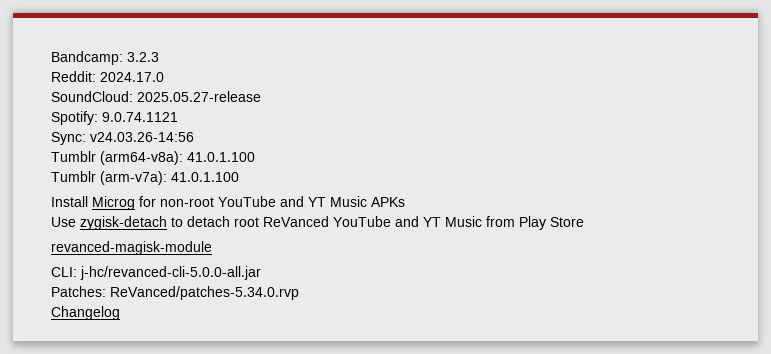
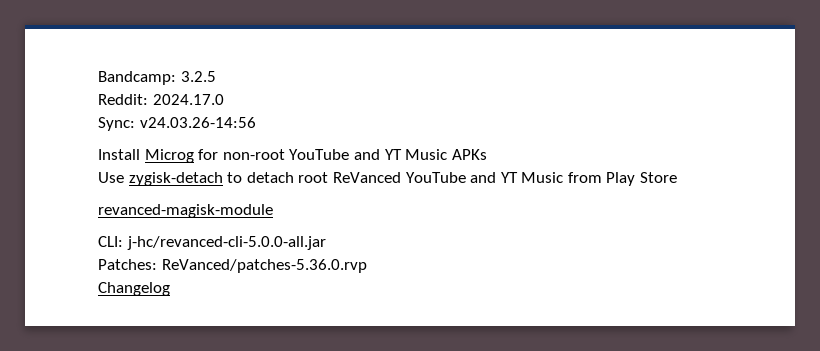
[127,52,159,62] 3.2.3 -> [180,71,216,82] 3.2.5
[51,91,261,102] [51,111,178,125] [51,132,194,145] [51,151,255,165] [51,171,239,185] SoundCloud: 2025.05.27-release // Spotify: 9.0.74.1121 // Sync: v24.03.26-14:56 // Tumblr (arm64-v8a): 41.0.1.100 // Tumblr (arm-v7a): 41.0.1.100 -> [98,117,256,131] Sync: v24.03.26-14:56
[110,286,299,300] ReVanced/patches-5.34.0.rvp -> [161,259,367,273] ReVanced/patches-5.36.0.rvp

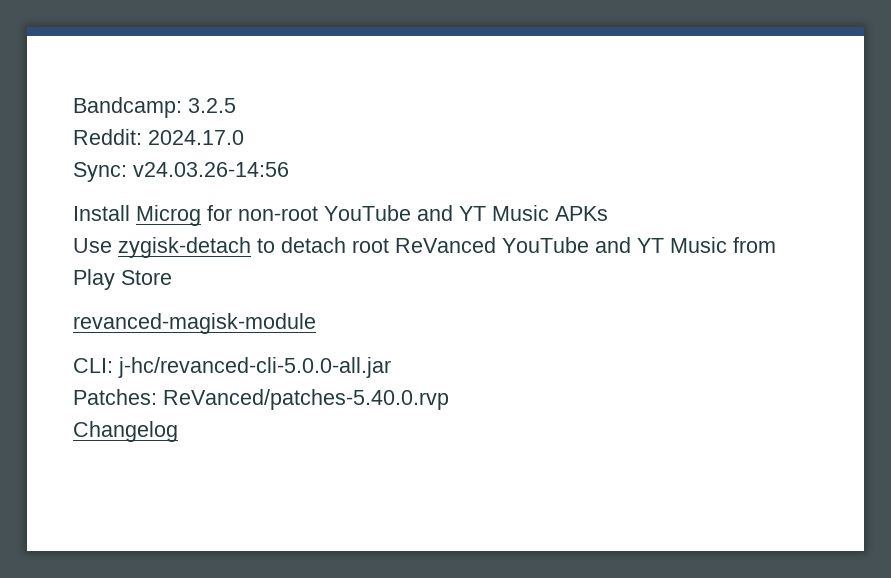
[161,259,367,273] ReVanced/patches-5.36.0.rvp -> [163,389,449,410] ReVanced/patches-5.40.0.rvp

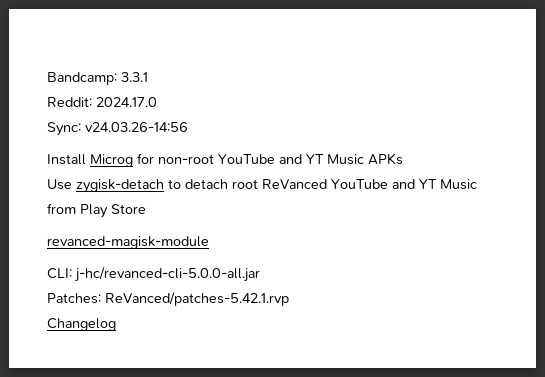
[188,98,236,113] 3.2.5 -> [121,72,148,82] 3.3.1
[163,389,449,410] ReVanced/patches-5.40.0.rvp -> [105,292,289,306] ReVanced/patches-5.42.1.rvp

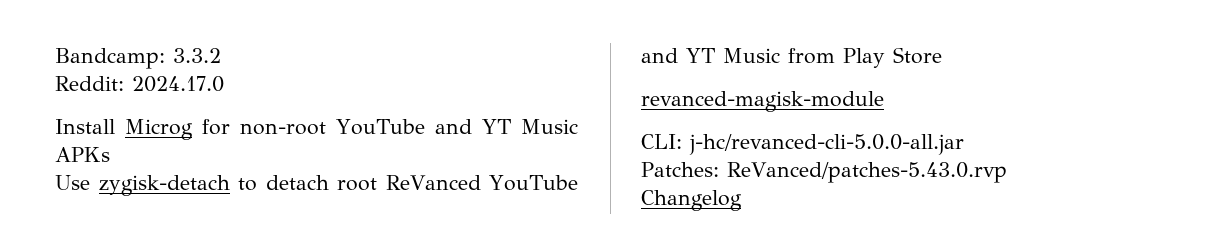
[121,72,148,82] 3.3.1 -> [173,48,221,63] 3.3.2
[47,122,188,136] // Sync: v24.03.26-14:56 -> (224, 84) none
[105,292,289,306] ReVanced/patches-5.42.1.rvp -> [726,162,1007,183] ReVanced/patches-5.43.0.rvp

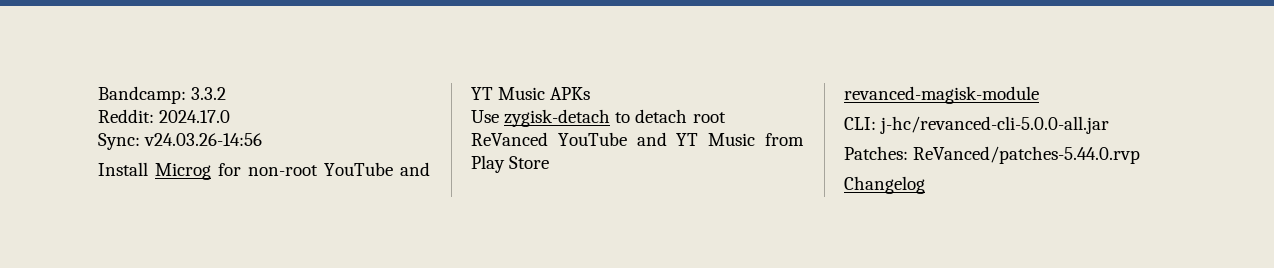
(224, 84) none -> [98,133,263,150] // Sync: v24.03.26-14:56
[726,162,1007,183] ReVanced/patches-5.43.0.rvp -> [913,146,1141,164] ReVanced/patches-5.44.0.rvp

